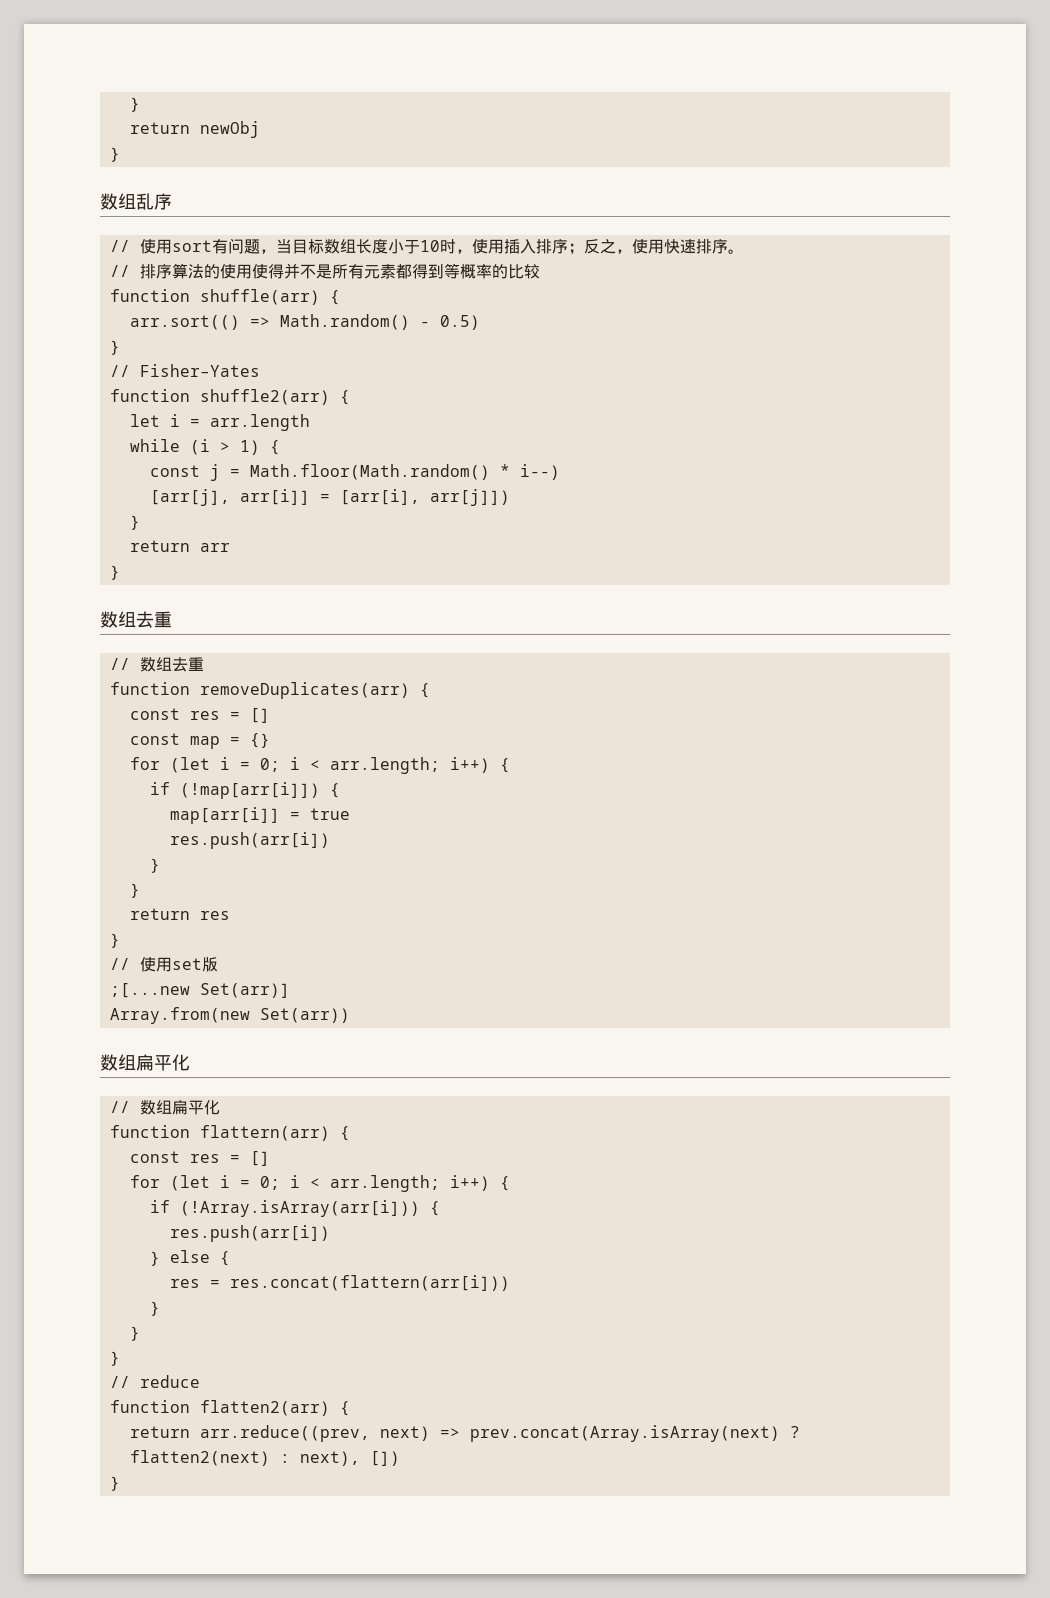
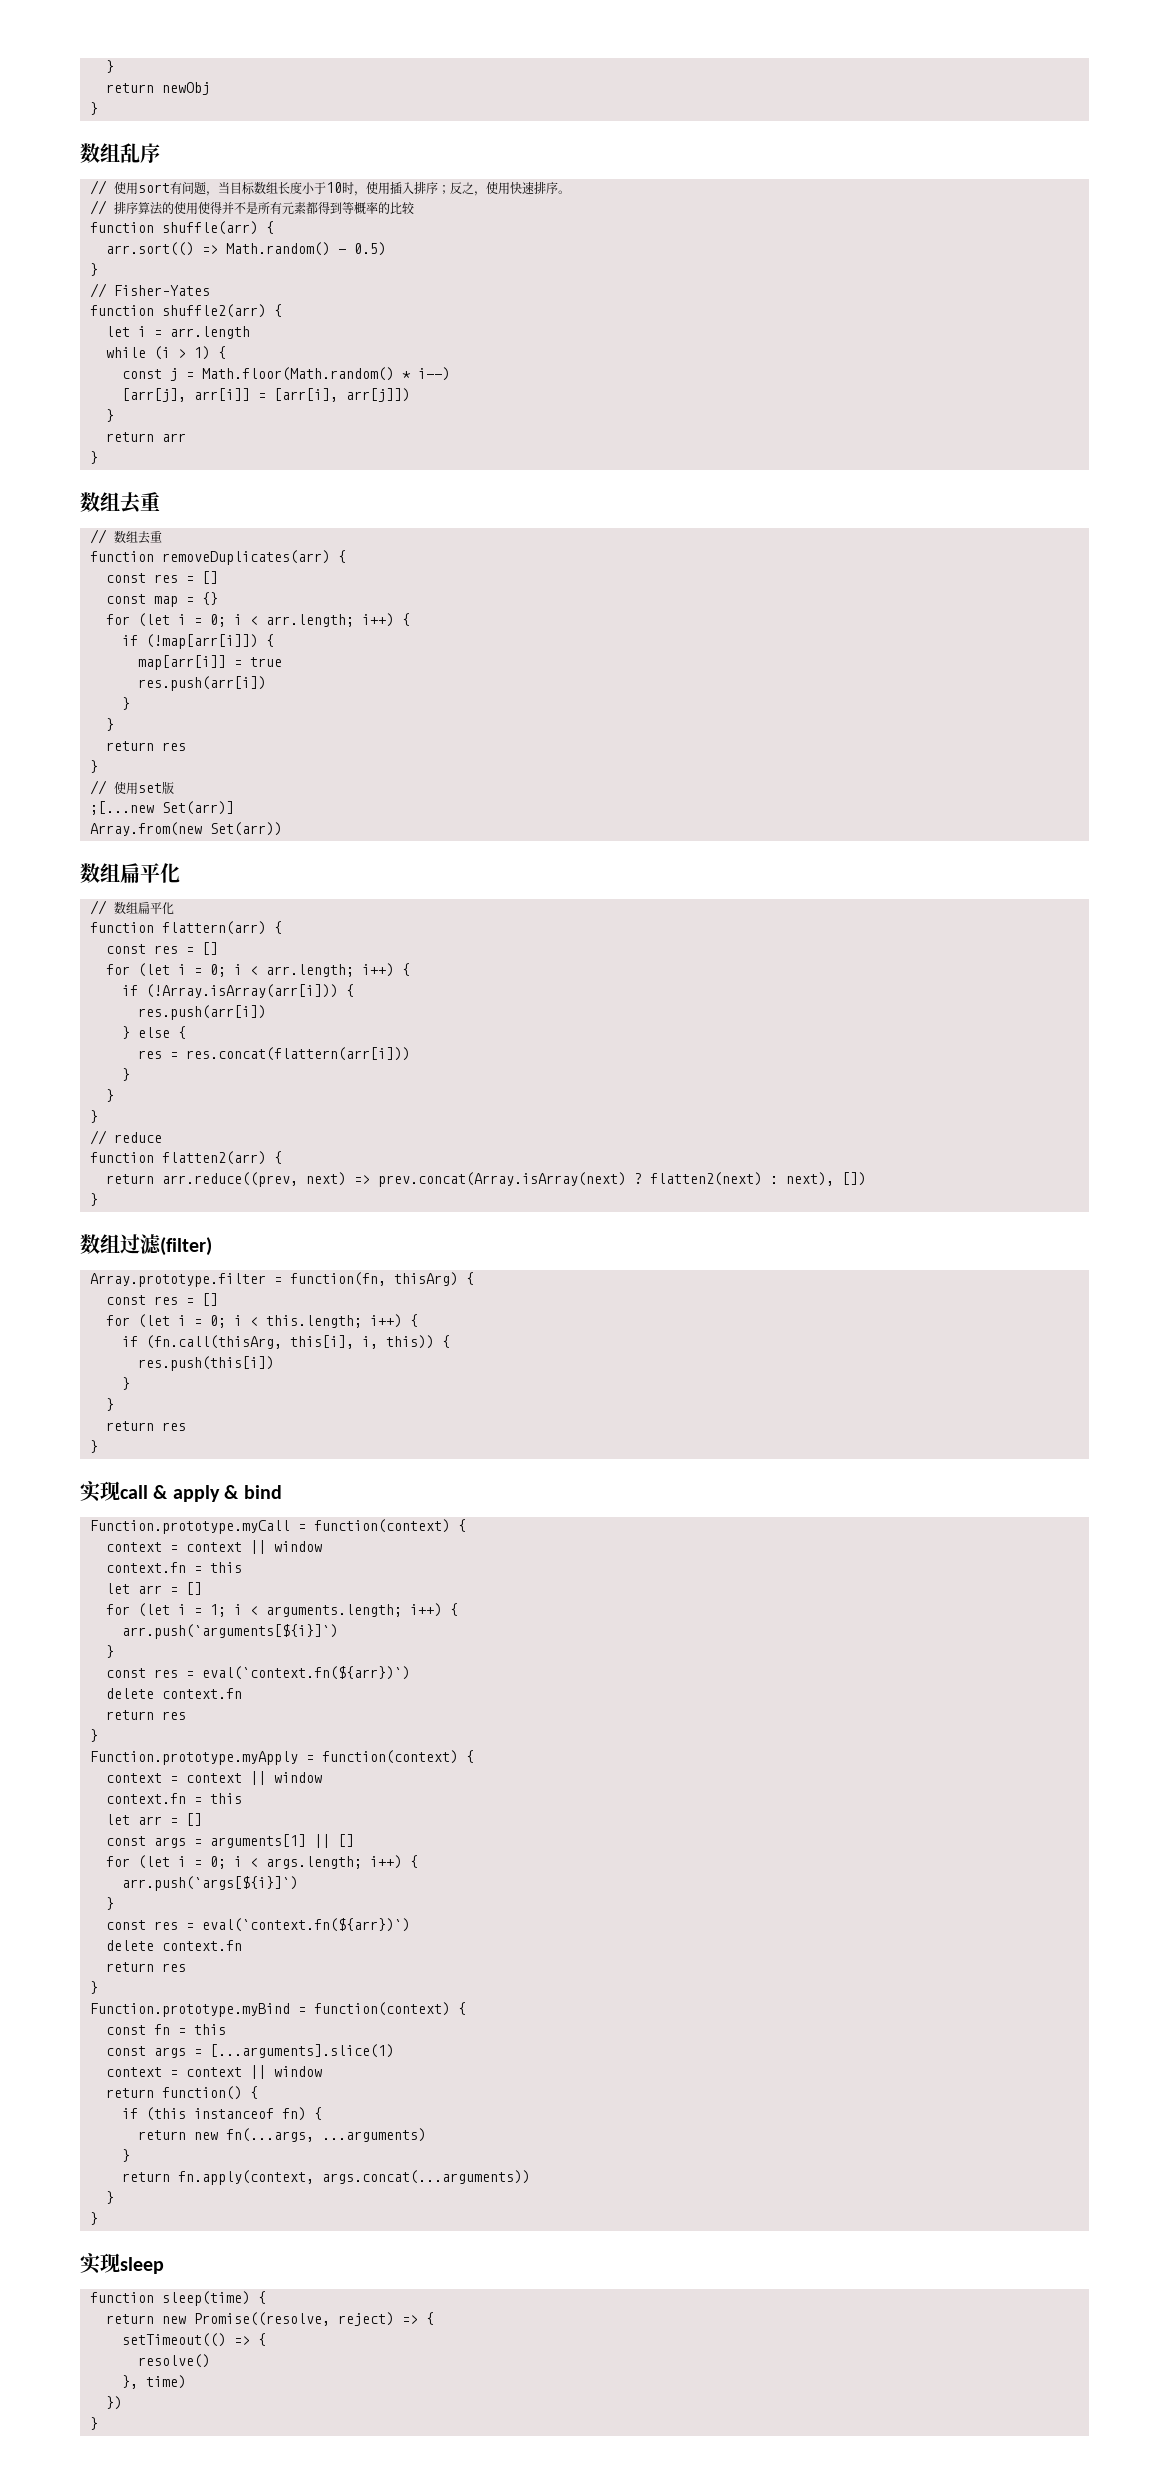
(120, 1483) none -> [80,1234,212,1256] [90,1272,475,1287] [106,1293,219,1306] [106,1314,419,1328] [122,1335,451,1349] [138,1356,275,1371] [122,1377,131,1390] [106,1398,115,1411] [106,1421,187,1431] [90,1440,99,1453] [80,1481,282,1502] [90,1519,467,1534] [106,1540,323,1554] [106,1562,243,1573] [106,1582,203,1595] [106,1603,459,1617] [122,1624,339,1639] [106,1645,115,1658] [106,1666,411,1680] [106,1688,243,1699] [106,1710,187,1720] [90,1729,99,1742] [90,1750,475,1765] [106,1771,323,1785] [106,1793,243,1804] [106,1813,203,1826] [106,1834,355,1848] [106,1855,419,1869] [122,1876,299,1891] [106,1897,115,1910] [106,1918,411,1932] [106,1940,243,1951] [106,1962,187,1972] [90,1981,99,1994] [90,2002,467,2017] [106,2024,227,2035] [106,2044,395,2058] [106,2065,323,2079] [106,2086,259,2100] [122,2107,323,2121] [138,2128,427,2142] [122,2149,131,2162] [122,2170,531,2185] [106,2191,115,2204] [90,2212,99,2225] [80,2253,164,2274] [90,2291,267,2306] [106,2312,435,2326] [122,2333,267,2347] [138,2354,211,2368] [122,2375,187,2389] [106,2396,123,2410] [90,2417,99,2430] // 数组过滤(filter) // Array.prototype.filter = function(fn, thisArg) { // const res = [] // for (let i = 0; i < this.length; i++) { // if (fn.call(thisArg, this[i], i, this)) { // res.push(this[i]) // } // } // return res // } // 实现call & apply & bind // Function.prototype.myCall = function(context) { // context = context || window // context.fn = this // let arr = [] // for (let i = 1; i < arguments.length; i++) { // arr.push(`arguments[${i}]`) // } // const res = eval(`context.fn(${arr})`) // delete context.fn // return res // } // Function.prototype.myApply = function(context) { // context = context || window // context.fn = this // let arr = [] // const args = arguments[1] || [] // for (let i = 0; i < args.length; i++) { // arr.push(`args[${i}]`) // } // const res = eval(`context.fn(${arr})`) // delete context.fn // return res // } // Function.prototype.myBind = function(context) { // const fn = this // const args = [...arguments].slice(1) // context = context || window // return function() { // if (this instanceof fn) { // return new fn(...args, ...arguments) // } // return fn.apply(context, args.concat(...arguments)) // } // } // 实现sleep // function sleep(time) { // return new Promise((resolve, reject) => { // setTimeout(() => { // resolve() // }, time) // }) // }

